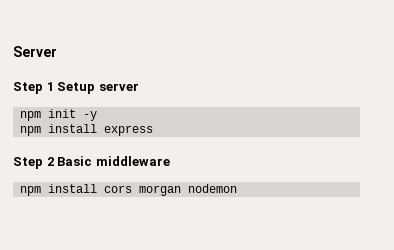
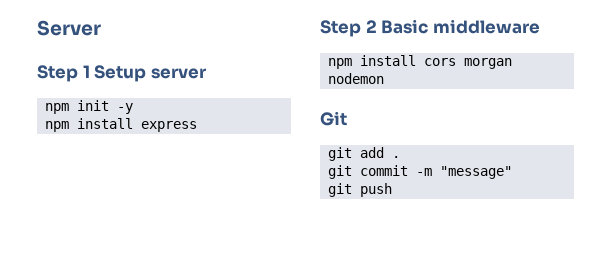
(237, 188) none -> [320,111,347,126] [328,147,401,161] [328,165,513,179] [328,183,393,197] // Git // git add . // git commit -m "message" // git push

